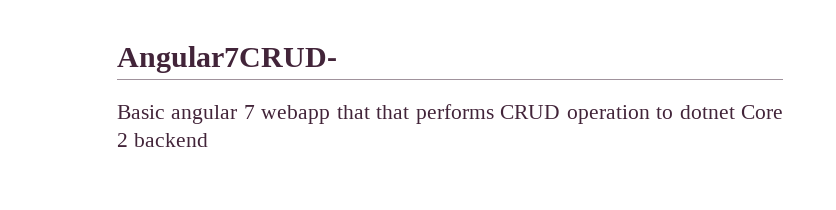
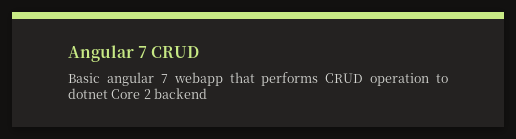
[117,46,337,73] Angular7CRUD- -> [68,45,200,62] Angular 7 CRUD
[376,105,410,119] that -> (255, 77) none

